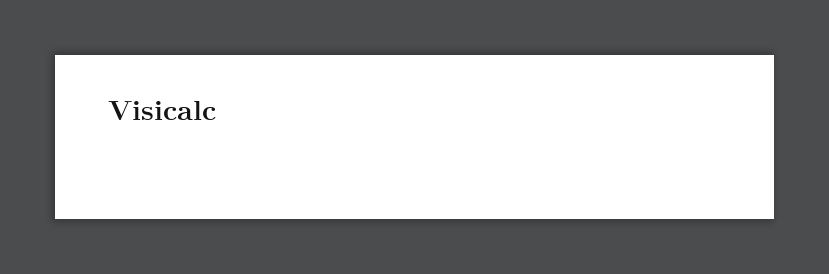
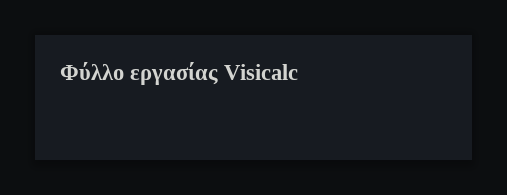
(108, 110) none -> [60,62,219,85] Φύλλο εργασίας

